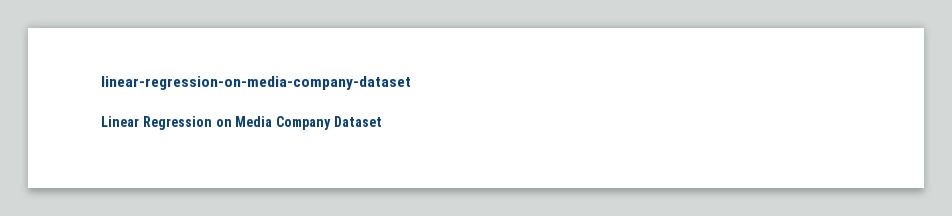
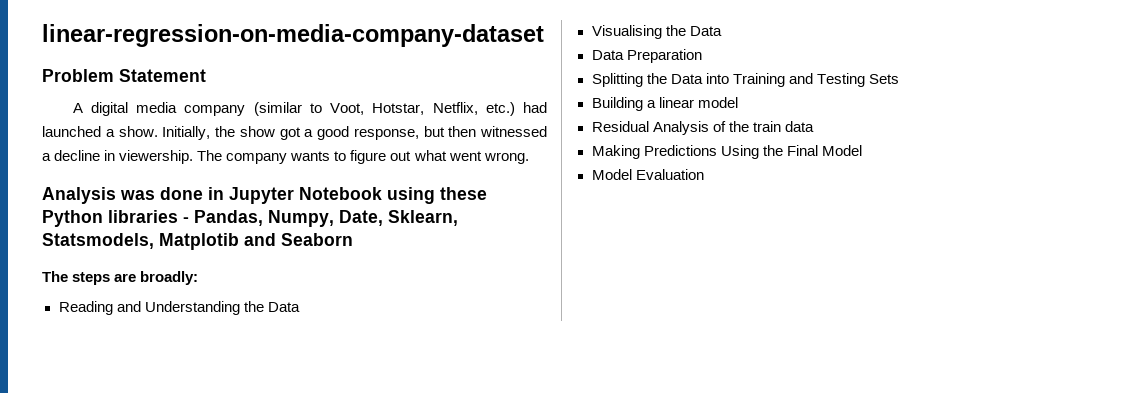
[101,116,382,130] Linear Regression on Media Company Dataset -> [42,69,206,82] [72,102,547,116] [42,126,547,140] [42,150,529,164] [42,187,487,204] [42,210,458,227] [42,233,353,250] [42,271,199,285] [58,301,300,315] [591,25,722,39] [591,49,702,63] [591,73,899,87] [591,97,738,111] [591,121,814,135] [591,145,862,159] [591,169,704,180] Problem Statement // A digital media company (similar to Voot, Hotstar, Netflix, etc.) had launched a show. Initially, the show got a good response, but then witnessed a decline in viewership. The company wants to figure out what went wrong. // Analysis was done in Jupyter Notebook using these Python libraries - Pandas, Numpy, Date, Sklearn, Statsmodels, Matplotib and Seaborn // The steps are broadly: // Reading and Understanding the Data // Visualising the Data // Data Preparation // Splitting the Data into Training and Testing Sets // Building a linear model // Residual Analysis of the train data // Making Predictions Using the Final Model // Model Evaluation

